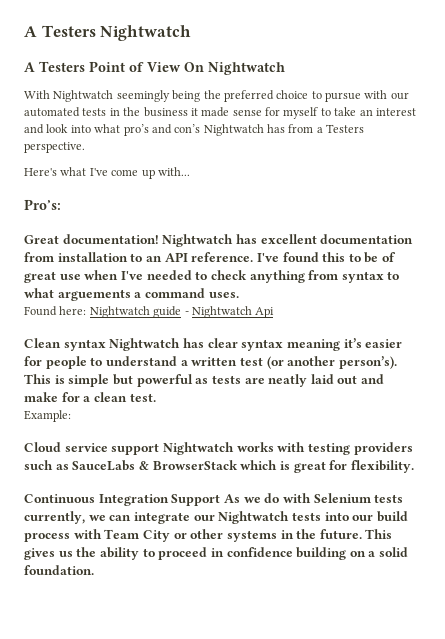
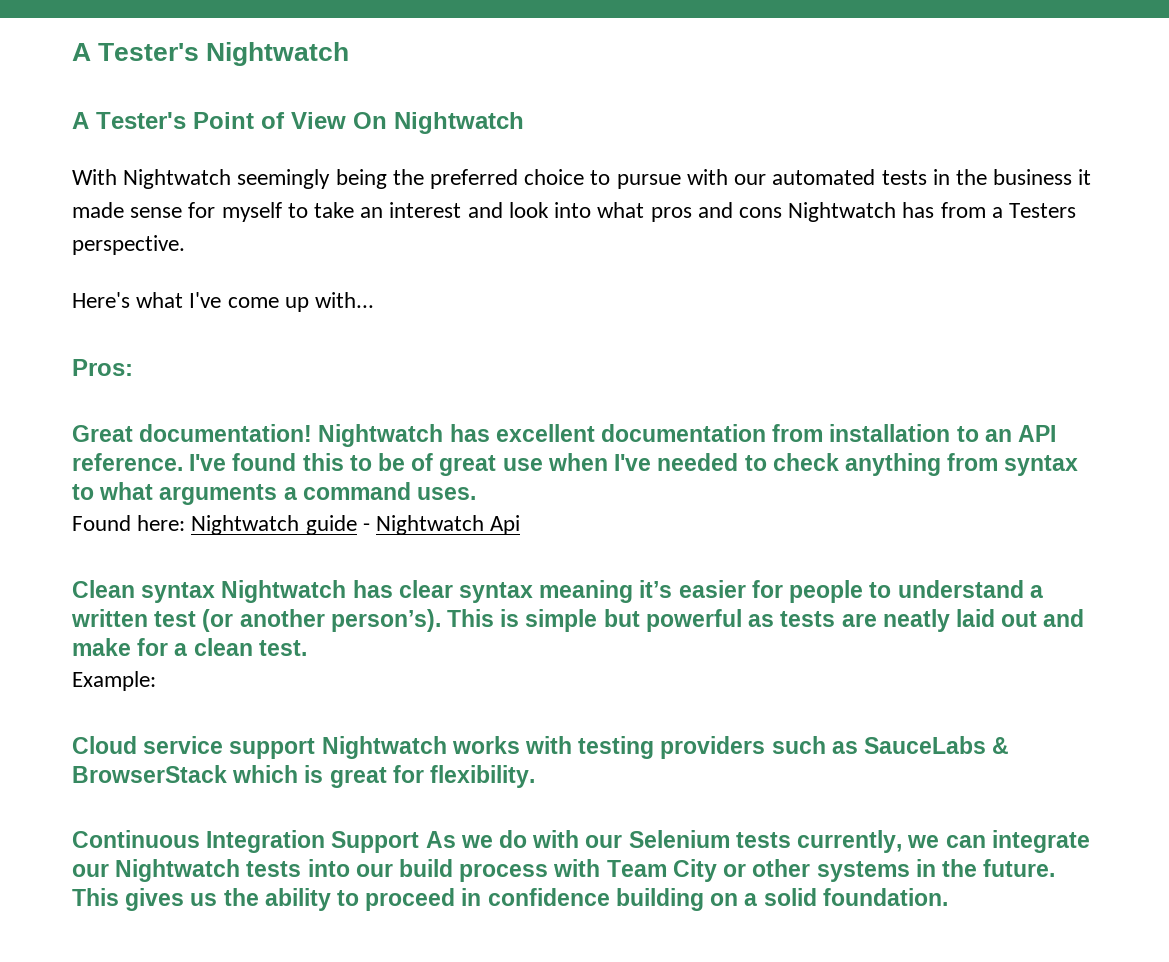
[24,25,96,37] A Testers -> [72,43,200,61] A Tester's
[39,61,85,72] Testers -> [96,112,186,129] Tester's
[123,124,201,136] pro’s and con’s -> [650,202,782,222] pros and cons
[24,199,61,210] Pro’s: -> [72,359,133,376] Pros:
[57,289,131,301] arguements -> [159,484,278,505] arguments
(311, 498) none -> [585,835,623,848] our

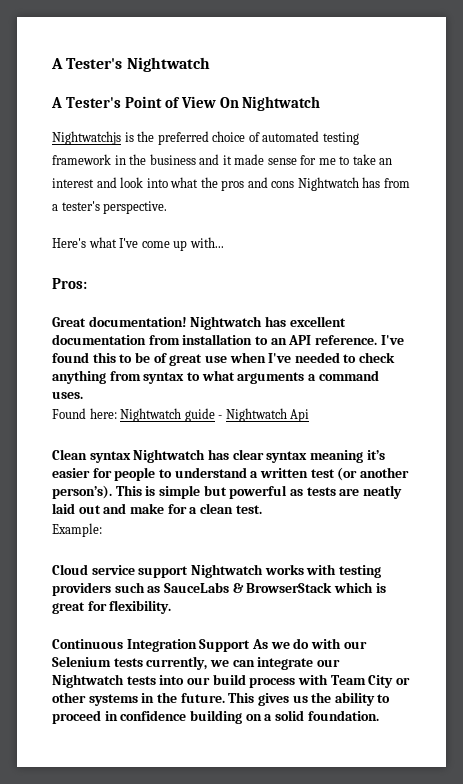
[72,169,927,189] With Nightwatch seemingly being the preferred choice to pursue with our automated tests -> [52,131,359,145] [52,154,111,165] Nightwatchjs is the preferred choice of automated testing framework
(1073, 177) none -> [199,154,220,165] and
[221,202,282,222] myself -> [318,158,336,165] me
(645, 210) none -> [200,177,218,188] the
[1008,203,1076,218] Testers -> [61,201,100,211] tester's

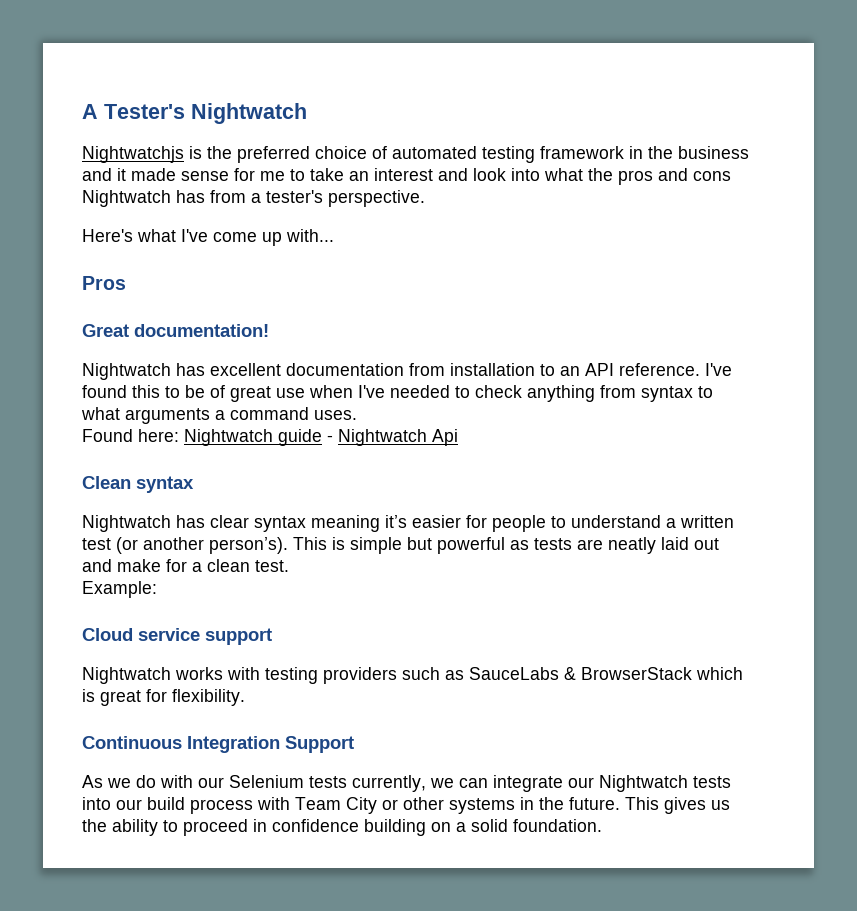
[51,96,321,111] // A Tester's Point of View On Nightwatch -> (307, 113) none
[52,278,87,289] Pros: -> [82,276,126,290] Pros
(187, 321) none -> (269, 330) //
(131, 457) none -> (194, 484) //
(189, 572) none -> (272, 636) //
(251, 645) none -> (354, 744) //

